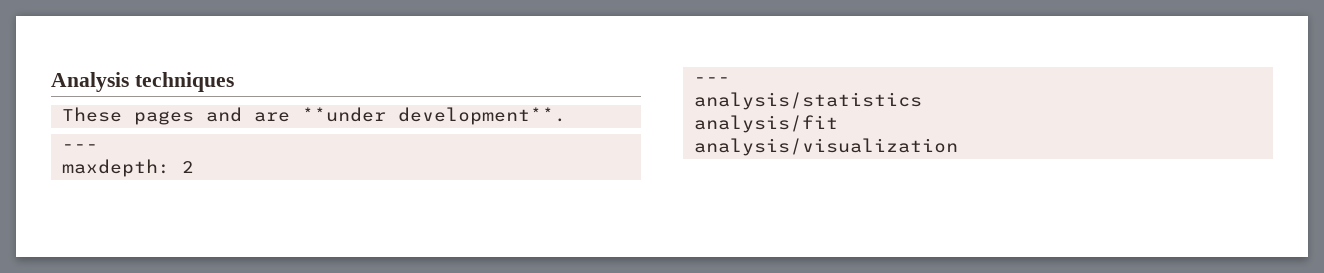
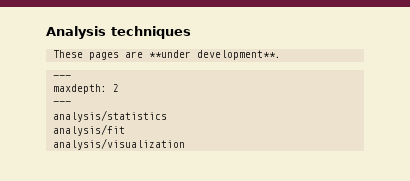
[206,107,243,122] and -> (119, 56) none

